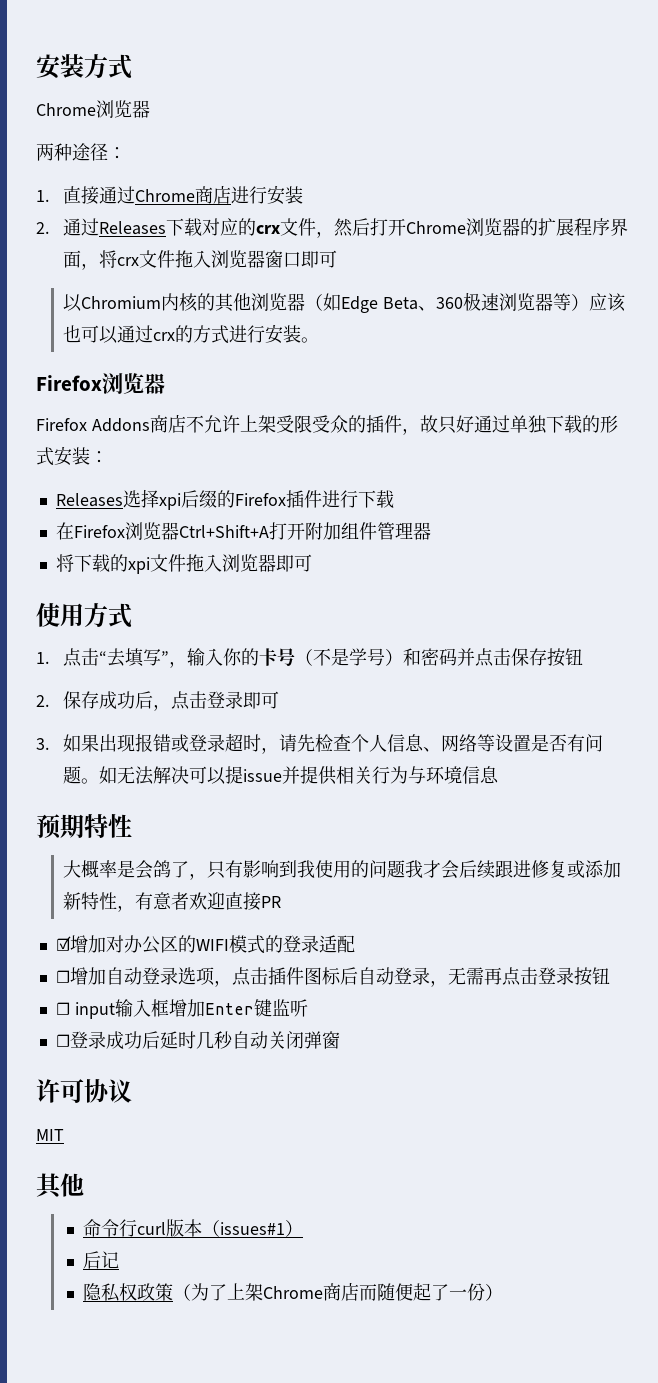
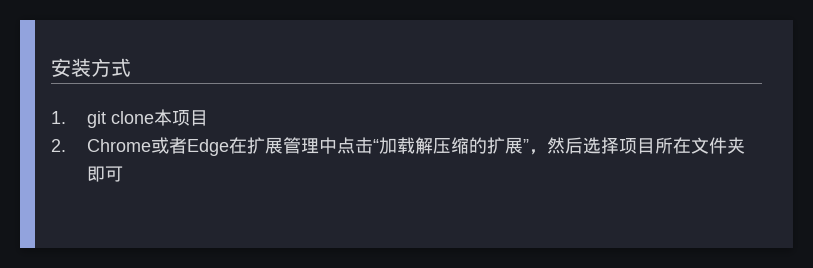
[36,100,150,118] [36,143,126,161] [36,185,304,205] [36,218,629,238] [63,250,338,270] [63,292,627,313] [63,324,320,344] [36,373,165,394] [36,414,618,435] [36,446,108,466] [55,489,394,510] [55,522,431,540] [55,554,312,574] [36,602,132,628] [36,648,584,668] [36,691,280,711] [36,733,604,754] [63,766,500,785] [36,814,132,839] [63,860,622,880] [63,892,282,912] [55,935,355,954] [55,967,610,987] [55,999,308,1019] [55,1031,340,1049] [36,1079,132,1103] [36,1129,64,1141] [36,1173,84,1199] [83,1219,304,1237] [83,1251,120,1269] [83,1282,504,1302] Chrome浏览器 // 两种途径： // 1.直接通过Chrome商店进行安装 // 2.通过Releases下载对应的crx文件，然后打开Chrome浏览器的扩展程序界面，将crx文件拖入浏览器窗口即可 // 以Chromium内核的其他浏览器（如Edge Beta、360极速浏览器等）应该也可以通过crx的方式进行安装。 // Firefox浏览器 // Firefox Addons商店不允许上架受限受众的插件，故只好通过单独下载的形式安装： // Releases选择xpi后缀的Firefox插件进行下载 // 在Firefox浏览器Ctrl+Shift+A打开附加组件管理器 // 将下载的xpi文件拖入浏览器即可 // 使用方式 // 1.点击“去填写”，输入你的卡号（不是学号）和密码并点击保存按钮 // 2.保存成功后，点击登录即可 // 3.如果出现报错或登录超时，请先检查个人信息、网络等设置是否有问题。如无法解决可以提issue并提供相关行为与环境信息 // 预期特性 // 大概率是会鸽了，只有影响到我使用的问题我才会后续跟进修复或添加新特性，有意者欢迎直接PR // ☑增加对办公区的WIFI模式的登录适配 // ☐增加自动登录选项，点击插件图标后自动登录，无需再点击登录按钮 // ☐ input输入框增加Enter键监听 // ☐登录成功后延时几秒自动关闭弹窗 // 许可协议 // MIT // 其他 // 命令行curl版本（issues#1） // 后记 // 隐私权政策（为了上架Chrome商店而随便起了一份） -> [51,109,208,128] [51,137,745,156] [86,166,123,182] 1. git clone本项目 // 2. Chrome或者Edge在扩展管理中点击“加载解压缩的扩展”，然后选择项目所在文件夹即可

